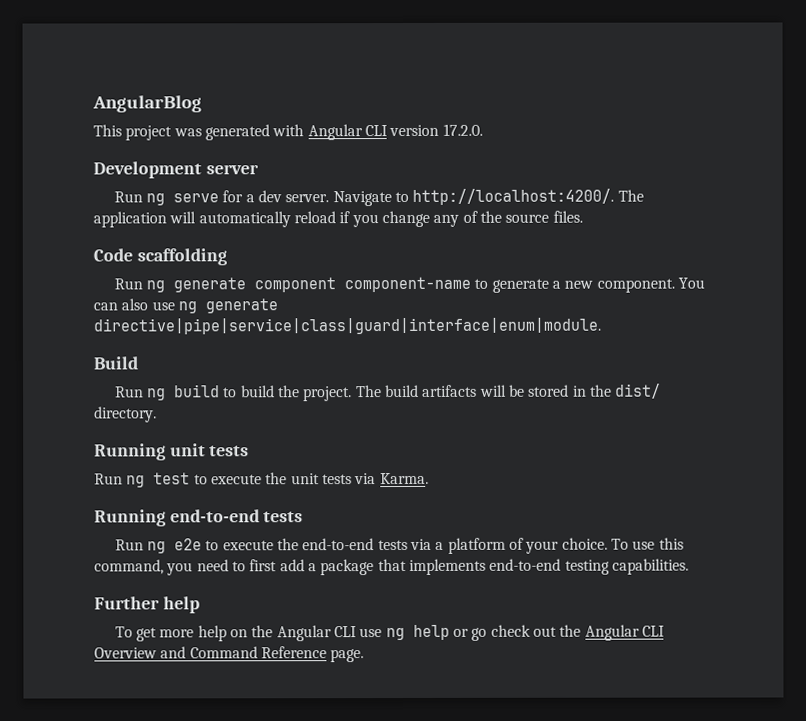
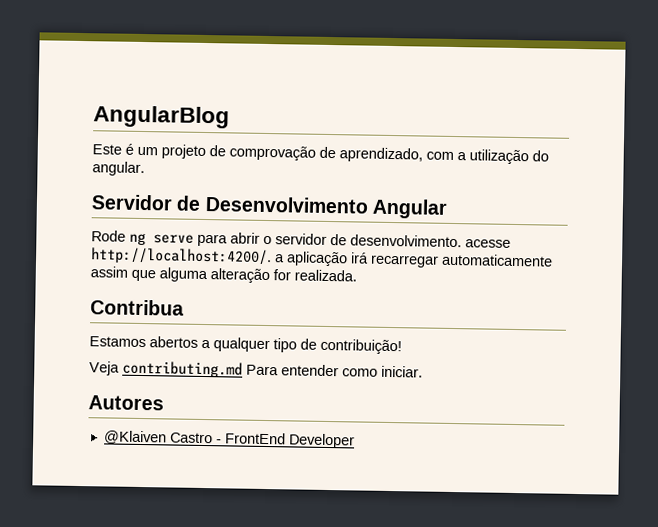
[93,123,483,141] [93,161,259,179] [113,188,644,207] [93,210,583,228] [93,248,227,266] [113,276,706,293] [93,298,278,314] [93,317,601,335] [93,356,139,370] [114,383,662,402] [94,406,157,423] [94,443,250,461] [94,472,429,488] [94,509,304,527] [114,537,684,554] [94,558,689,576] [94,596,200,614] [114,624,665,642] [94,646,365,663] This project was generated with Angular CLI version 17.2.0. // Development server // Run ng serve for a dev server. Navigate to http://localhost:4200/. The application will automatically reload if you change any of the source files. // Code scaffolding // Run ng generate component component-name to generate a new component. You can also use ng generate directive|pipe|service|class|guard|interface|enum|module. // Build // Run ng build to build the project. The build artifacts will be stored in the dist/ directory. // Running unit tests // Run ng test to execute the unit tests via Karma. // Running end-to-end tests // Run ng e2e to execute the end-to-end tests via a platform of your choice. To use this command, you need to first add a package that implements end-to-end testing capabilities. // Further help // To get more help on the Angular CLI use ng help or go check out the Angular CLI Overview and Command Reference page. -> [92,143,549,165] [92,161,145,177] [91,194,448,219] [91,230,511,248] [90,247,553,268] [90,266,357,284] [90,299,184,316] [89,336,402,355] [89,360,423,378] [88,395,164,411] [103,430,355,449] Este é um projeto de comprovação de aprendizado, com a utilização do angular. // Servidor de Desenvolvimento Angular // Rode ng serve para abrir o servidor de desenvolvimento. acesse http://localhost:4200/. a aplicação irá recarregar automaticamente assim que alguma alteração for realizada. // Contribua // Estamos abertos a qualquer tipo de contribuição! // Veja contributing.md Para entender como iniciar. // Autores // @Klaiven Castro - FrontEnd Developer

